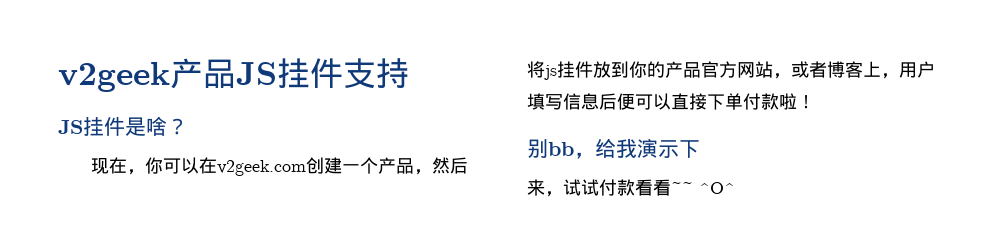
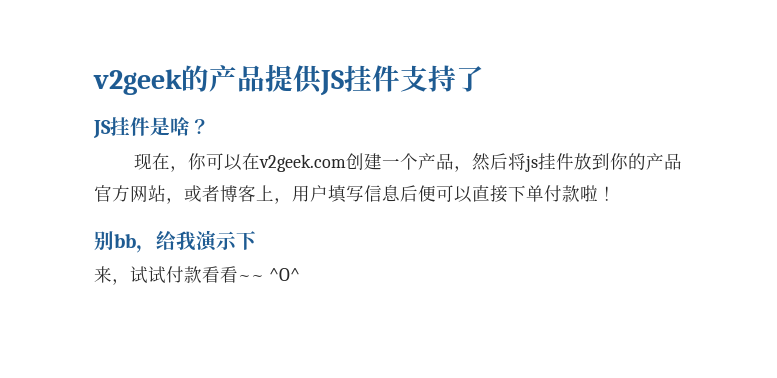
[170,58,236,89] 产品 -> [181,64,322,94] 的产品提供
(409, 73) none -> [456,66,484,92] 了

